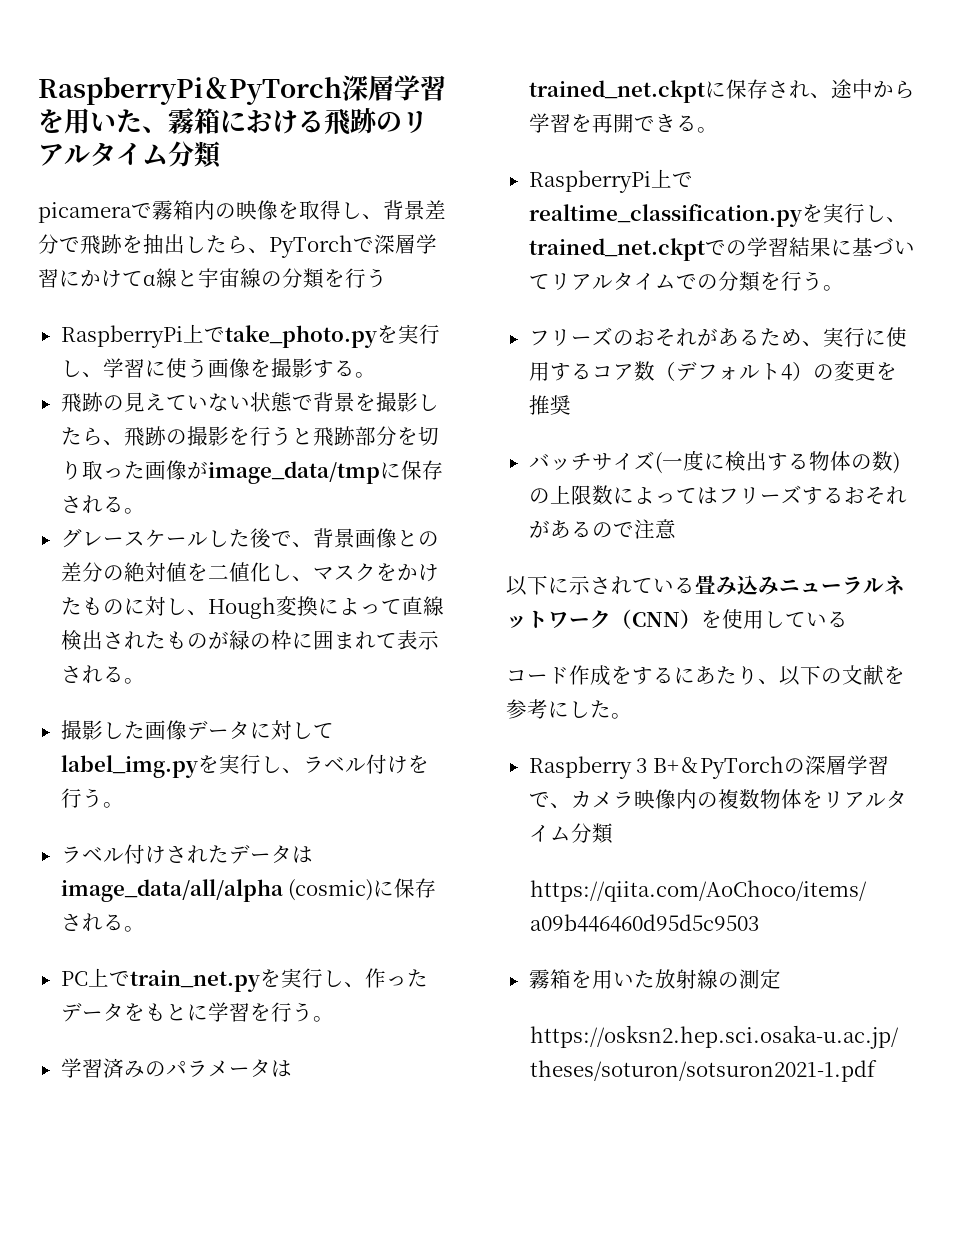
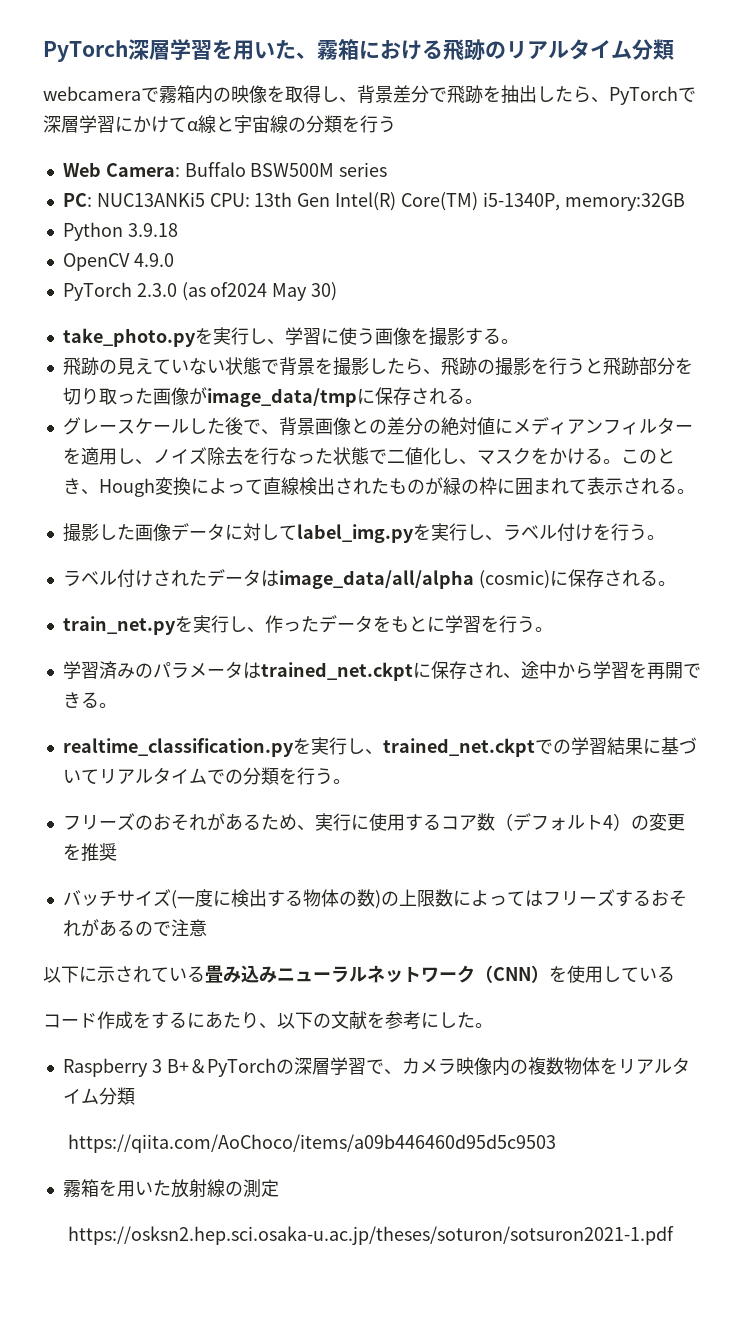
[38,77,229,105] RaspberryPi＆ -> (43, 51) none
[38,202,132,223] picamera -> [43,86,141,101] webcamera
[60,324,225,348] RaspberryPi上で -> [62,162,388,177] [62,192,685,211] [62,222,178,241] [62,253,174,271] [62,282,338,301] Web Camera: Buffalo BSW500M series // PC: NUC13ANKi5 CPU: 13th Gen Intel(R) Core(TM) i5-1340P, memory:32GB // Python 3.9.18 // OpenCV 4.9.0 // PyTorch 2.3.0 (as of2024 May 30) //
[186,563,208,581] を -> [494,417,693,435] [62,447,387,465] にメディアンフィルターを適用し、ノイズ除去を行なった状態で
[60,596,187,616] たものに対し -> [584,448,675,464] [62,478,81,494] る。このとき
[60,968,130,987] PC上で -> (676, 583) none
[528,169,693,193] RaspberryPi上で -> (117, 705) none

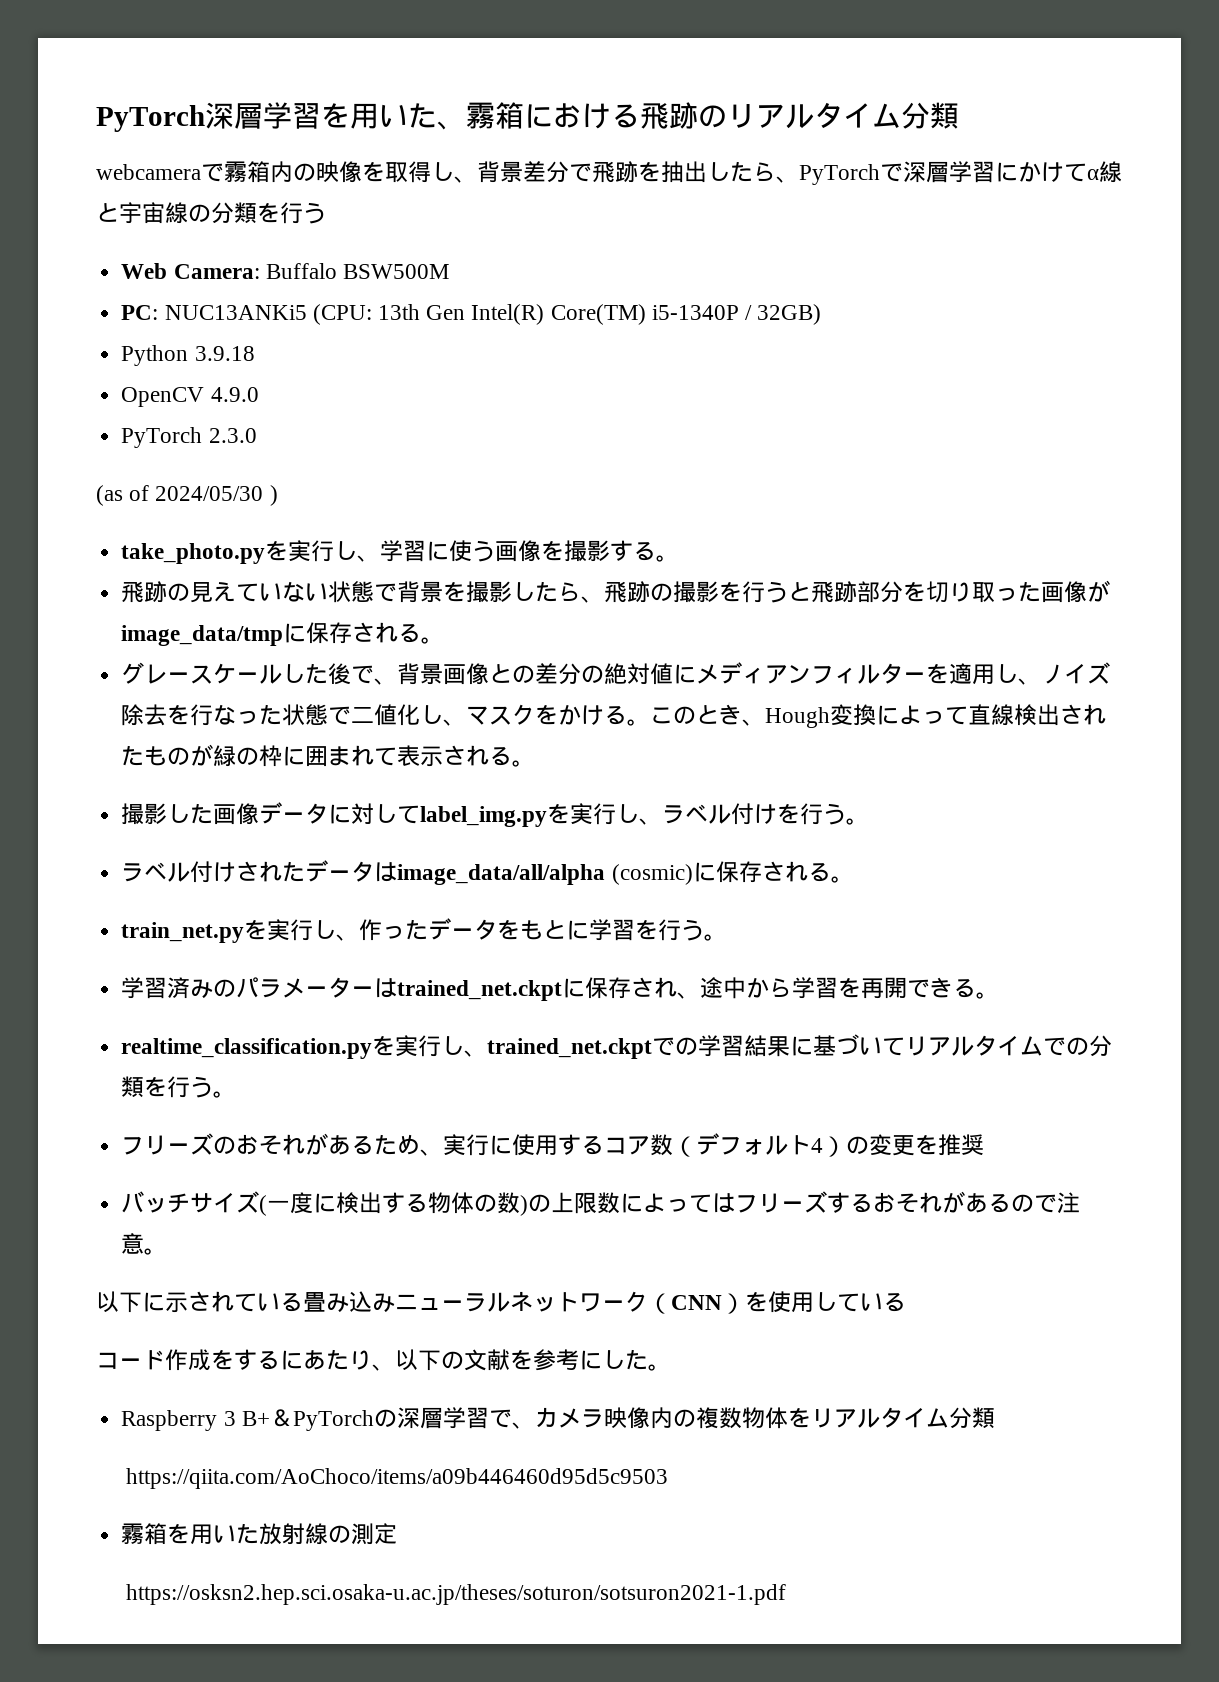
[339,162,388,177] series -> (449, 271) none
[209,193,250,207] CPU: -> [312,304,372,325] (CPU:
[482,192,685,211] i5-1340P, memory:32GB -> [651,304,822,325] i5-1340P / 32GB)
[181,282,338,301] (as of2024 May 30) -> [96,485,278,506] // (as of 2024/05/30 )
(243, 670) none -> [351,986,375,996] ー
(207, 928) none -> [144,1248,168,1255] 。

